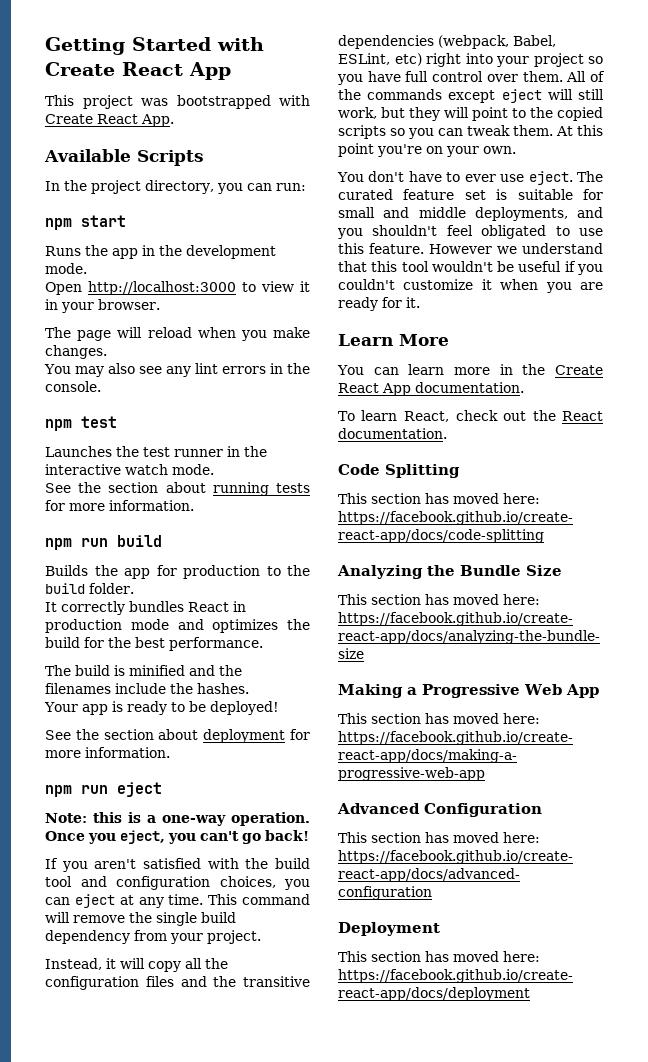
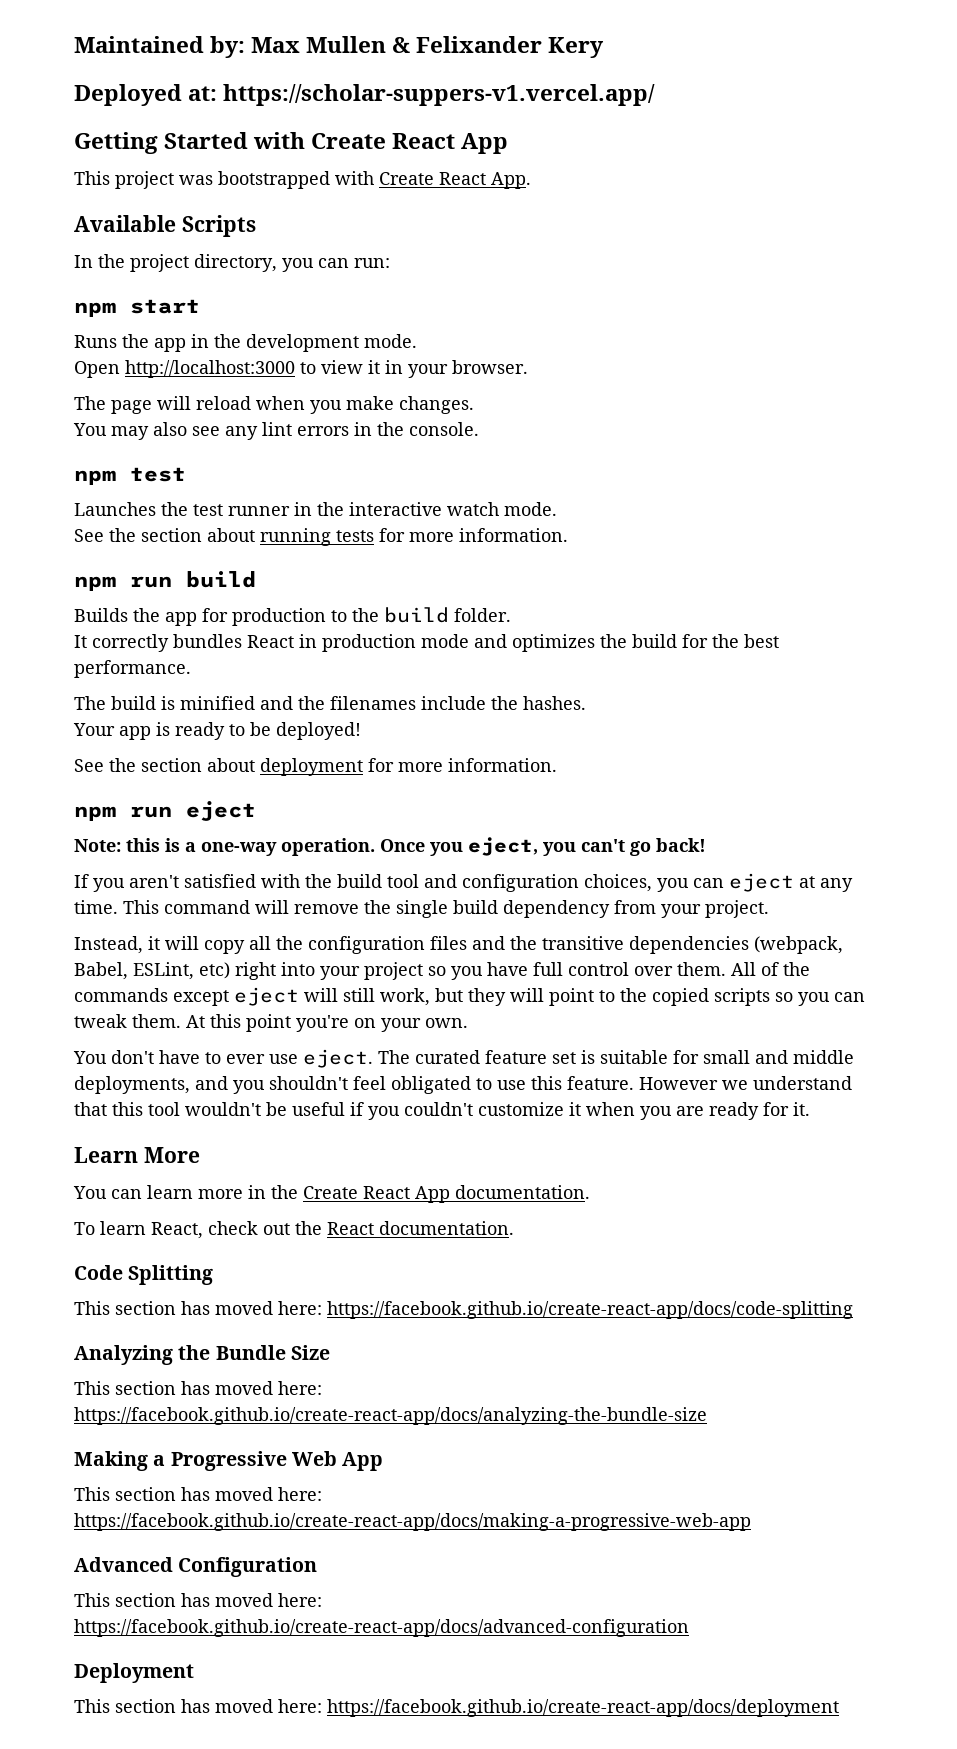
(45, 46) none -> [74,36,605,58] [74,84,656,106] Maintained by: Max Mullen & Felixander Kery // Deployed at: https://scholar-suppers-v1.vercel.app/ //

